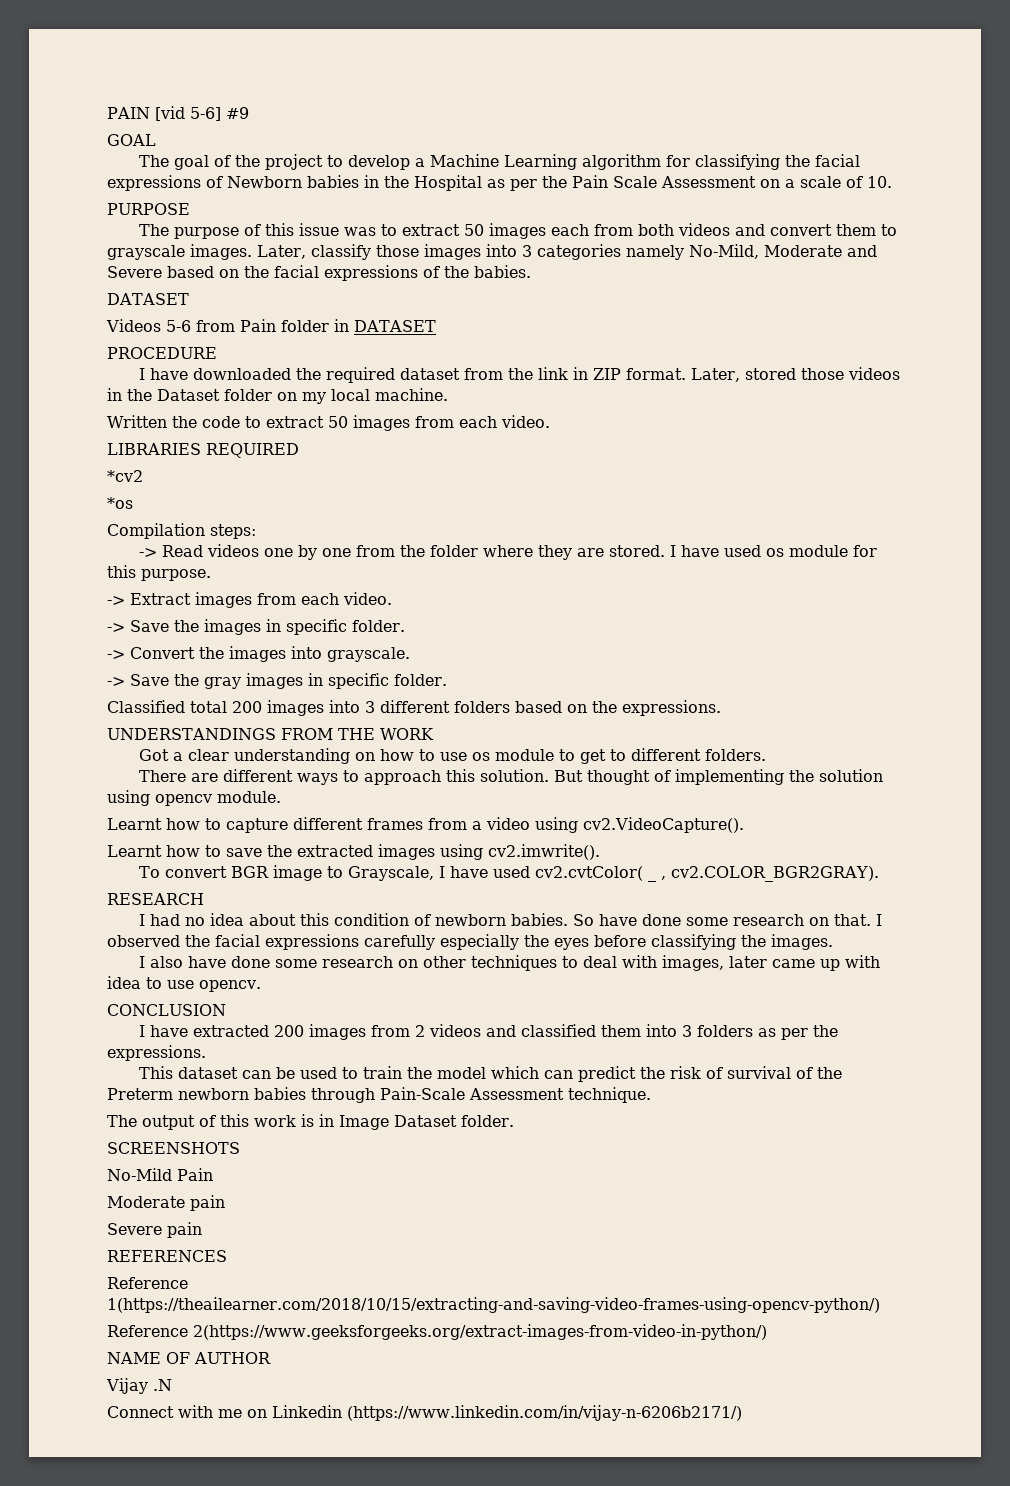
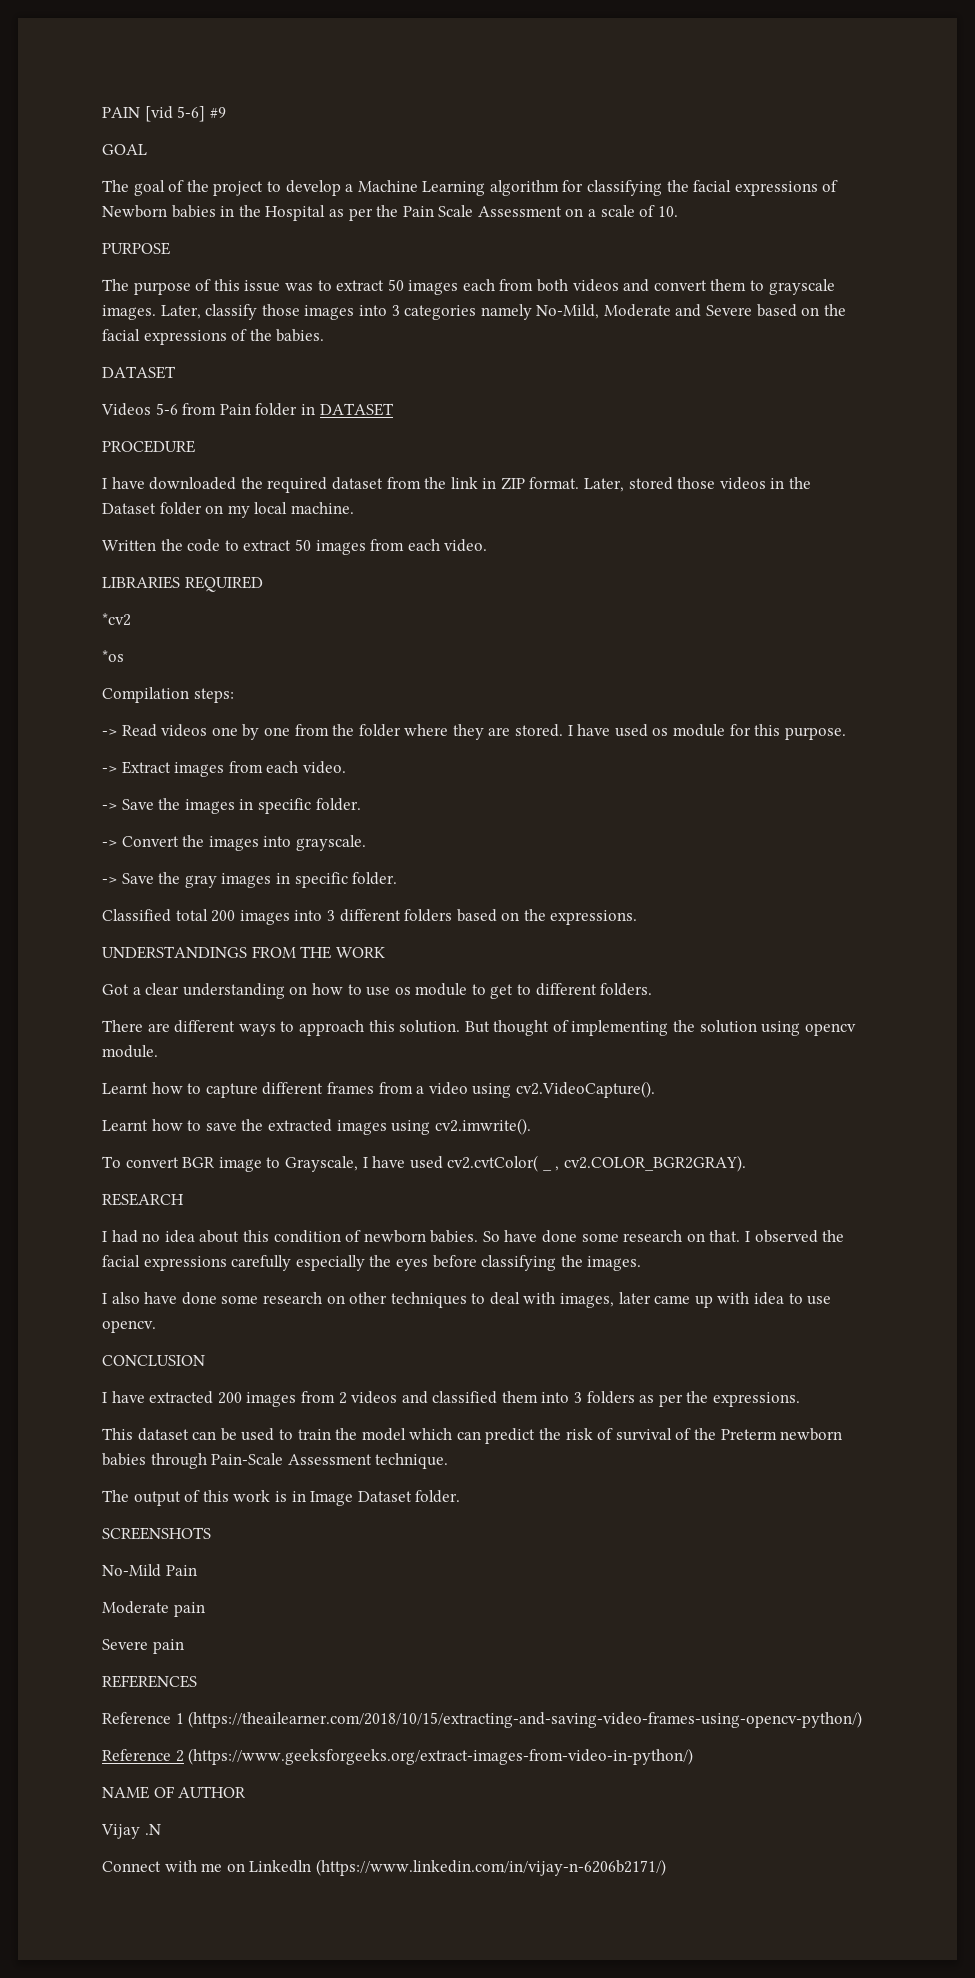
[107,1297,880,1313] [107,1324,767,1340] 1(https://theailearner.com/2018/10/15/extracting-and-saving-video-frames-using-opencv-python/) // Reference 2(https://www.geeksforgeeks.org/extract-images-from-video-in-python/) -> [175,1711,863,1728] [102,1748,694,1765] 1 (https://theailearner.com/2018/10/15/extracting-and-saving-video-frames-using-opencv-python/) // Reference 2 (https://www.geeksforgeeks.org/extract-images-from-video-in-python/)
[272,1405,342,1418] Linkedin -> [249,1860,312,1873] Linkedln

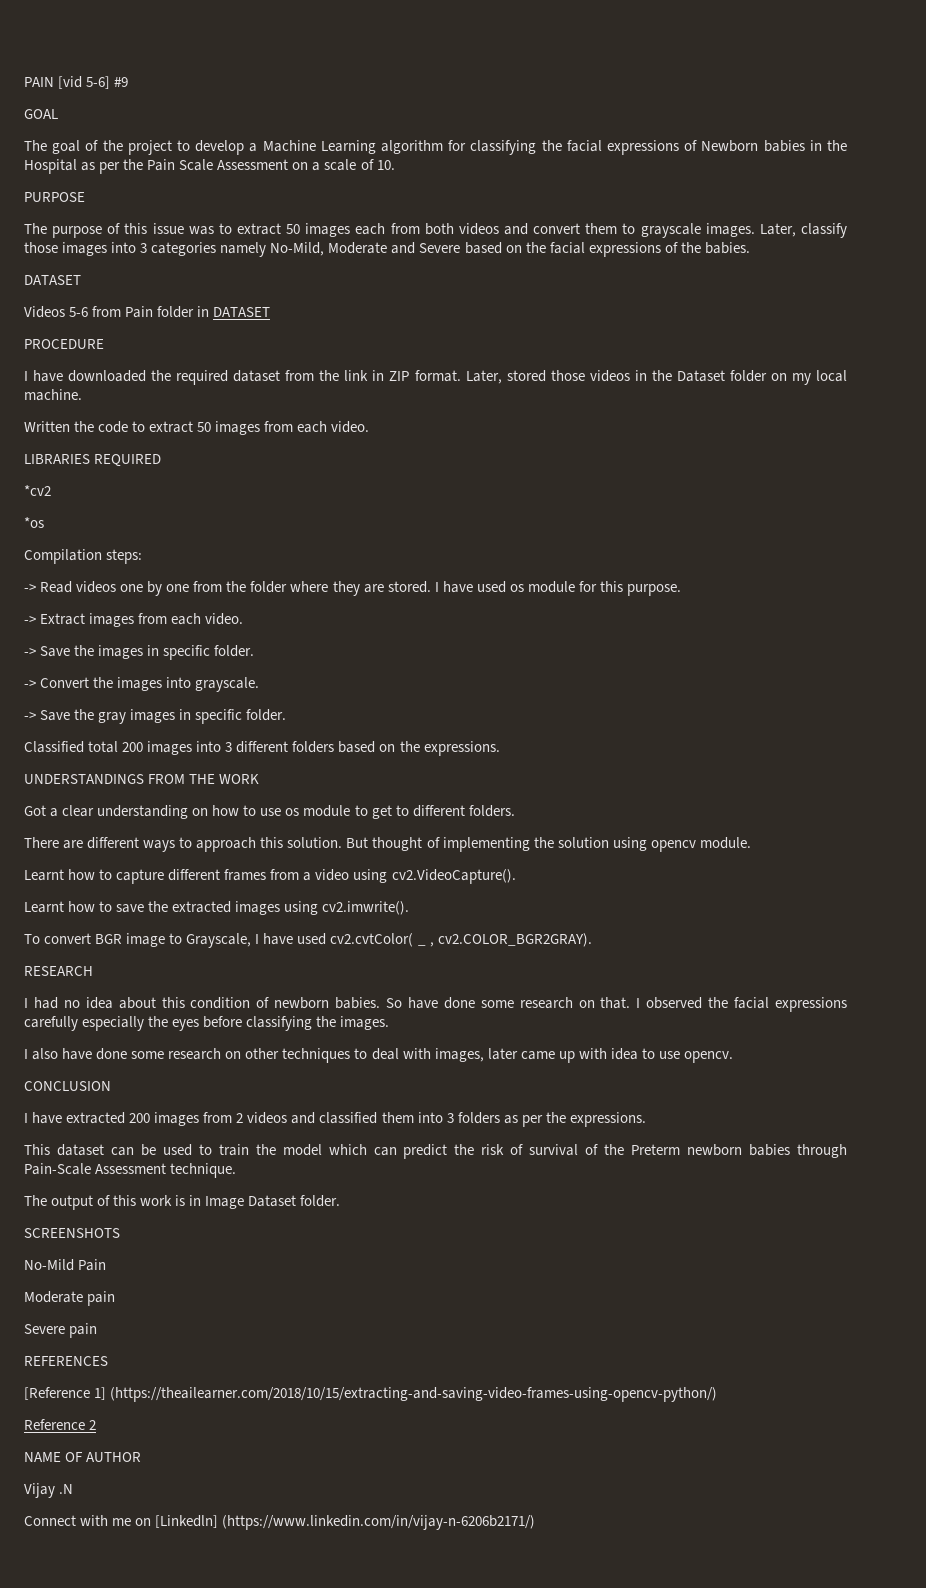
[102,1712,184,1724] Reference 1 -> [24,1387,107,1400] [Reference 1]
[188,1748,694,1765] (https://www.geeksforgeeks.org/extract-images-from-video-in-python/) -> (97, 1425) none
[249,1860,312,1873] Linkedln -> [155,1515,219,1528] [Linkedln]

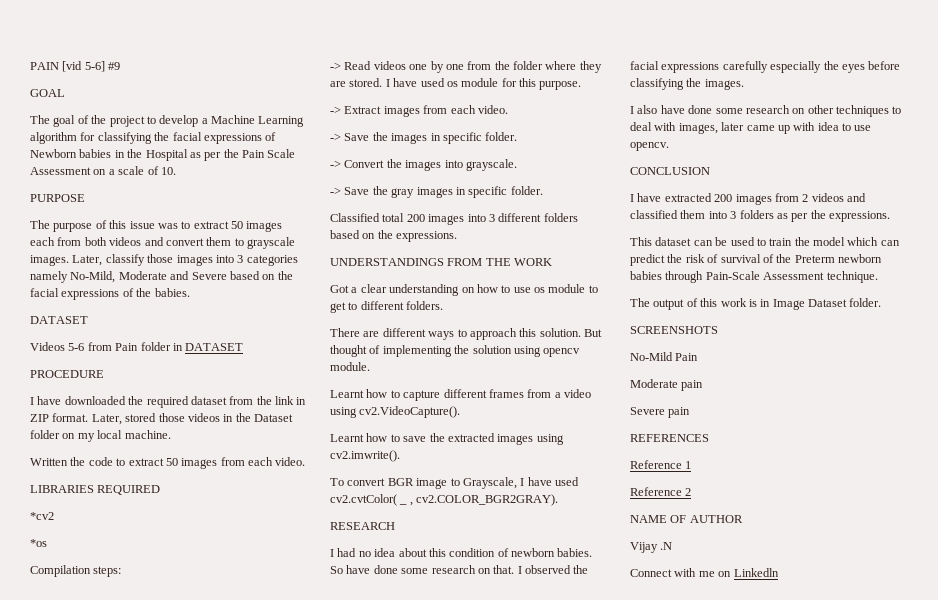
[24,1387,718,1402] [Reference 1] (https://theailearner.com/2018/10/15/extracting-and-saving-video-frames-using-opencv-python/) -> [630,460,692,469] Reference 1
[155,1515,536,1530] [Linkedln] (https://www.linkedin.com/in/vijay-n-6206b2171/) -> [733,568,779,577] Linkedln

